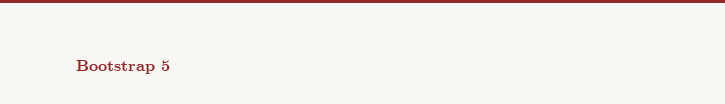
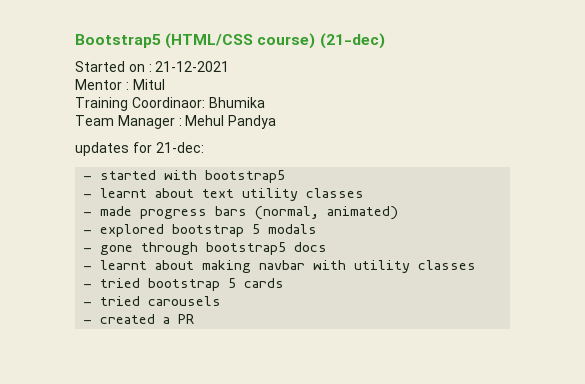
[76,60,170,74] Bootstrap 5 -> [75,33,385,49] [75,61,230,72] [75,79,165,90] [75,97,265,111] [75,115,277,129] [75,142,204,156] [83,170,286,183] [83,188,365,201] [83,206,399,220] [83,224,318,237] [83,242,328,255] [83,260,477,273] [83,278,285,291] [83,296,222,306] [83,314,195,324] Bootstrap5 (HTML/CSS course) (21-dec) // Started on : 21-12-2021 // Mentor : Mitul // Training Coordinaor: Bhumika // Team Manager : Mehul Pandya // updates for 21-dec: // - started with bootstrap5 // - learnt about text utility classes // - made progress bars (normal, animated) // - explored bootstrap 5 modals // - gone through bootstrap5 docs // - learnt about making navbar with utility classes // - tried bootstrap 5 cards // - tried carousels // - created a PR

